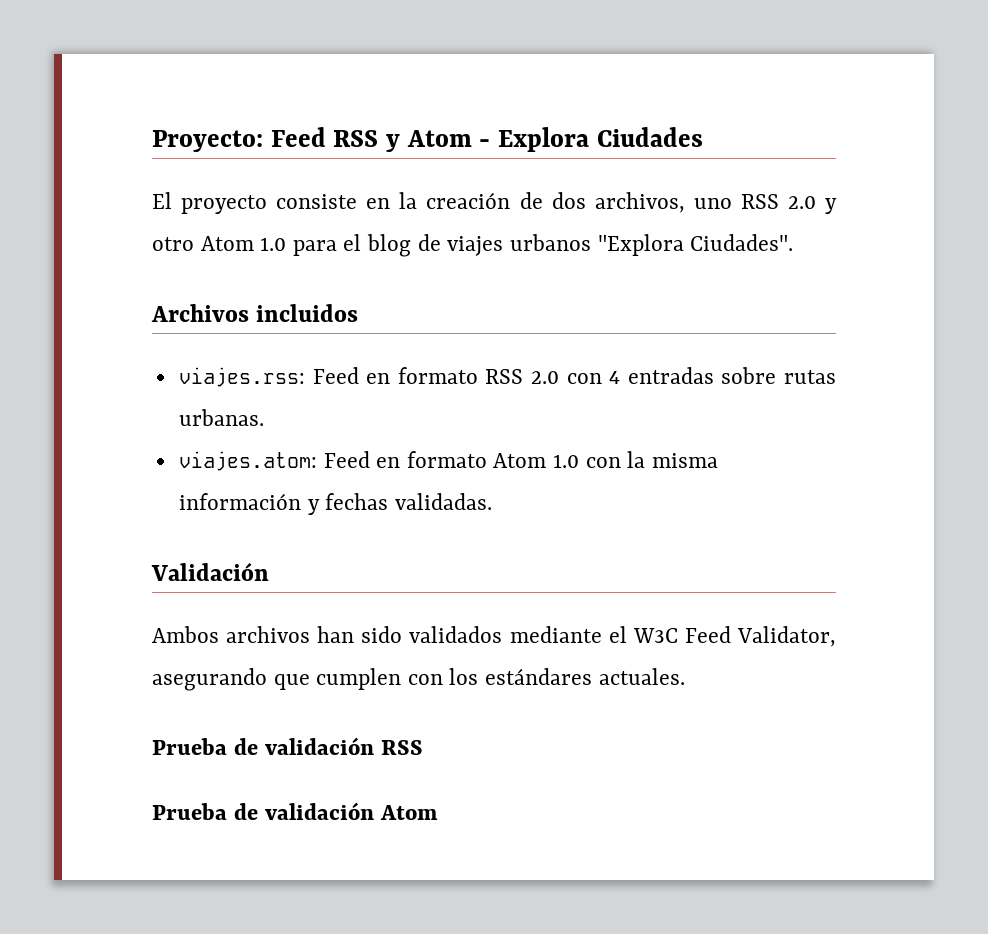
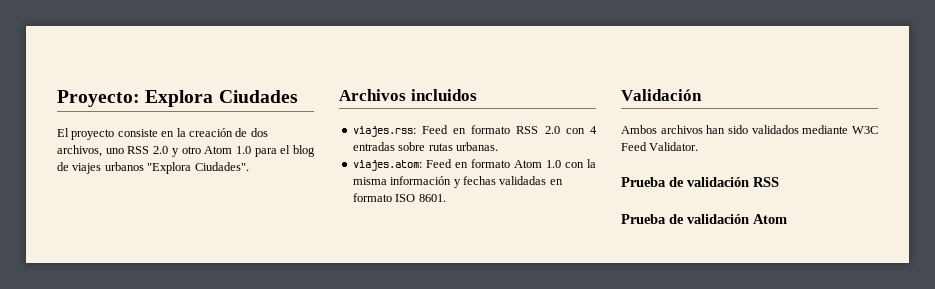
[270,127,491,152] Feed RSS y Atom - -> (140, 98) none
[394,493,492,510] validadas. -> [499,176,563,185] [352,193,446,202] validadas en formato ISO 8601.
[608,626,627,643] el -> (849, 129) none
[737,626,836,647] [152,668,685,691] Validator, asegurando que cumplen con los estándares actuales. -> [649,142,699,151] Validator.

